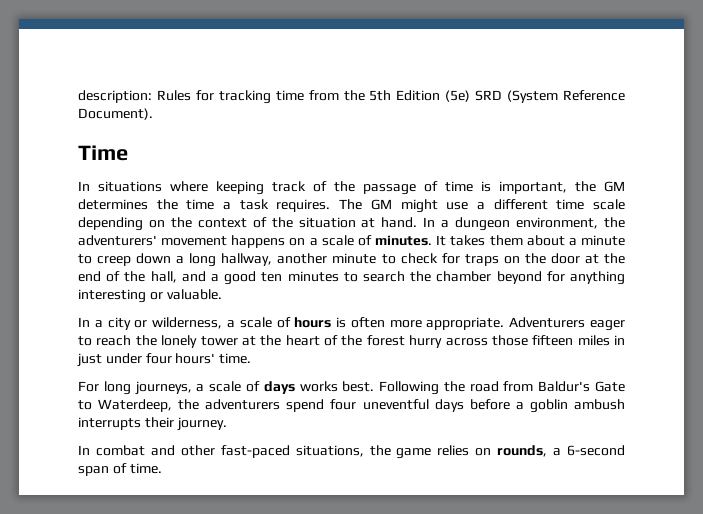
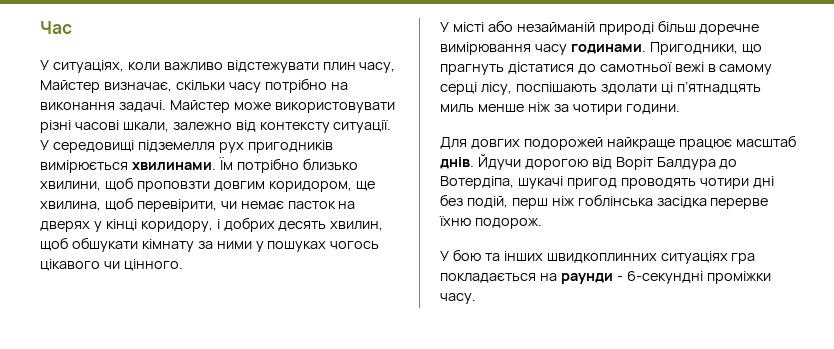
[78,90,626,104] [78,108,153,120] [78,145,128,161] [78,181,625,195] [78,199,625,213] [78,217,625,231] [78,235,625,248] [78,253,625,267] [78,271,625,285] [78,289,222,303] [78,317,625,331] [78,335,625,348] [77,353,252,367] [78,381,625,395] [78,399,625,413] [78,417,227,431] [78,445,626,459] [78,463,162,476] description: Rules for tracking time from the 5th Edition (5e) SRD (System Reference Document). // Time // In situations where keeping track of the passage of time is important, the GM determines the time a task requires. The GM might use a different time scale depending on the context of the situation at hand. In a dungeon environment, the adventurers' movement happens on a scale of minutes. It takes them about a minute to creep down a long hallway, another minute to check for traps on the door at the end of the hall, and a good ten minutes to search the chamber beyond for anything interesting or valuable. // In a city or wilderness, a scale of hours is often more appropriate. Adventurers eager to reach the lonely tower at the heart of the forest hurry across those fifteen miles in just under four hours' time. // For long journeys, a scale of days works best. Following the road from Baldur's Gate to Waterdeep, the adventurers spend four uneventful days before a goblin ambush interrupts their journey. // In combat and other fast-paced situations, the game relies on rounds, a 6-second span of time. -> [40,21,72,34] [40,60,396,73] [40,78,348,93] [40,100,395,113] [40,120,392,133] [40,140,333,153] [40,157,358,173] [40,177,375,192] [40,197,356,212] [40,217,384,232] [40,237,380,252] [40,259,183,271] [440,20,760,35] [440,42,762,55] [440,62,773,75] [440,81,761,95] [440,102,680,115] [440,135,796,150] [440,154,738,170] [440,176,774,189] [440,194,769,209] [439,216,542,229] [440,249,756,264] [440,271,771,284] [440,293,476,304] Час // У ситуаціях, коли важливо відстежувати плин часу, Майстер визначає, скільки часу потрібно на виконання задачі. Майстер може використовувати різні часові шкали, залежно від контексту ситуації. У середовищі підземелля рух пригодників вимірюється хвилинами. Їм потрібно близько хвилини, щоб проповзти довгим коридором, ще хвилина, щоб перевірити, чи немає пасток на дверях у кінці коридору, і добрих десять хвилин, щоб обшукати кімнату за ними у пошуках чогось цікавого чи цінного. // У місті або незайманій природі більш доречне вимірювання часу годинами. Пригодники, що прагнуть дістатися до самотньої вежі в самому серці лісу, поспішають здолати ці п’ятнадцять миль менше ніж за чотири години. // Для довгих подорожей найкраще працює масштаб днів. Йдучи дорогою від Воріт Балдура до Вотердіпа, шукачі пригод проводять чотири дні без подій, перш ніж гоблінська засідка перерве їхню подорож. // У бою та інших швидкоплинних ситуаціях гра покладається на раунди - 6-секундні проміжки часу.

